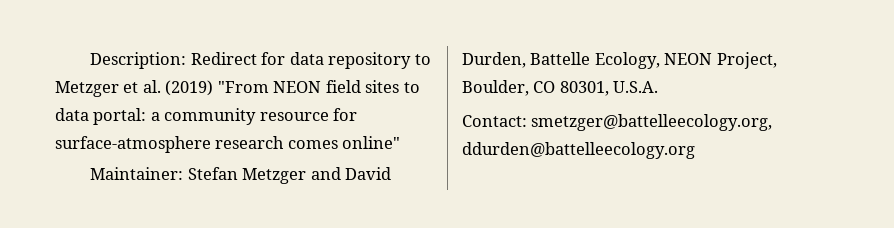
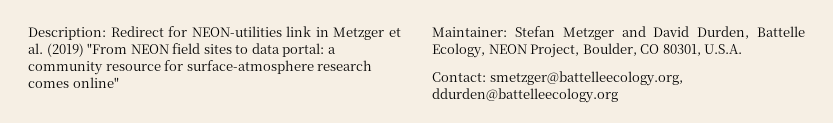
[289,52,431,69] data repository to -> [191,26,329,37] NEON-utilities link in

